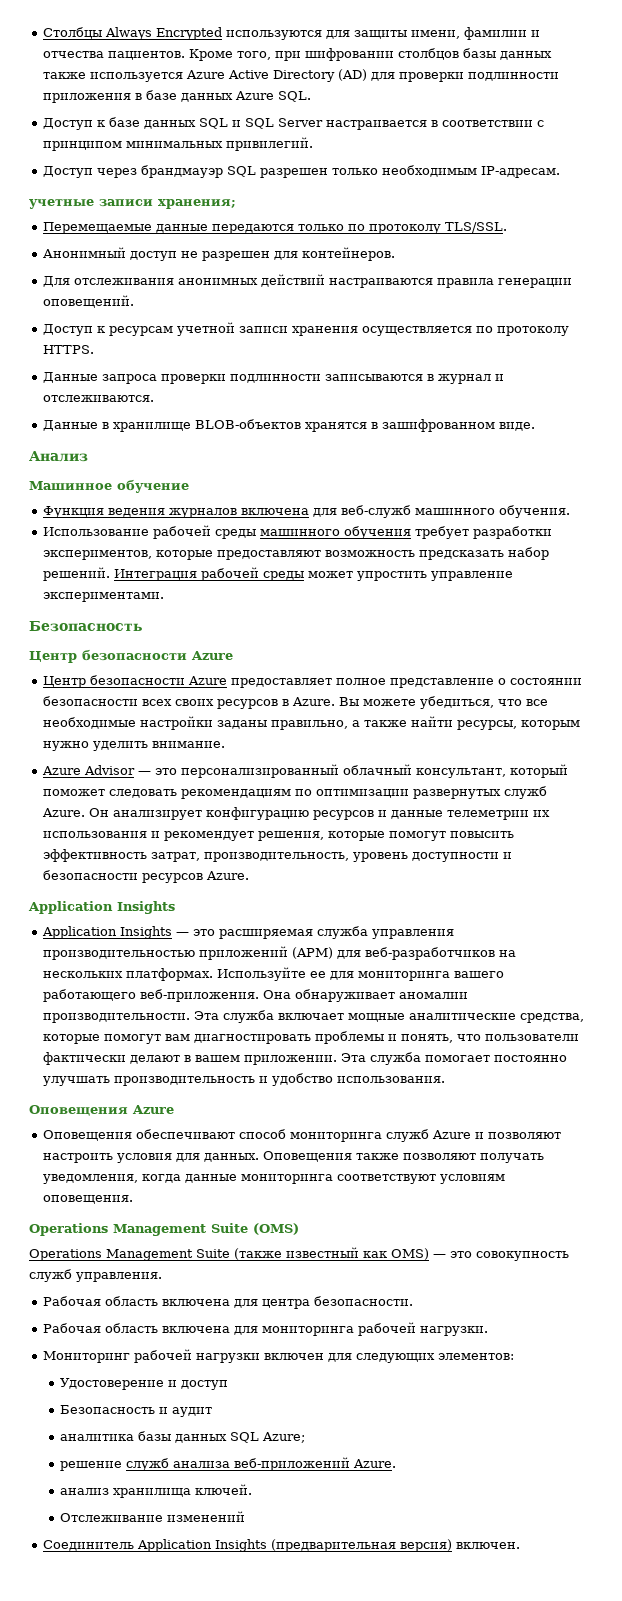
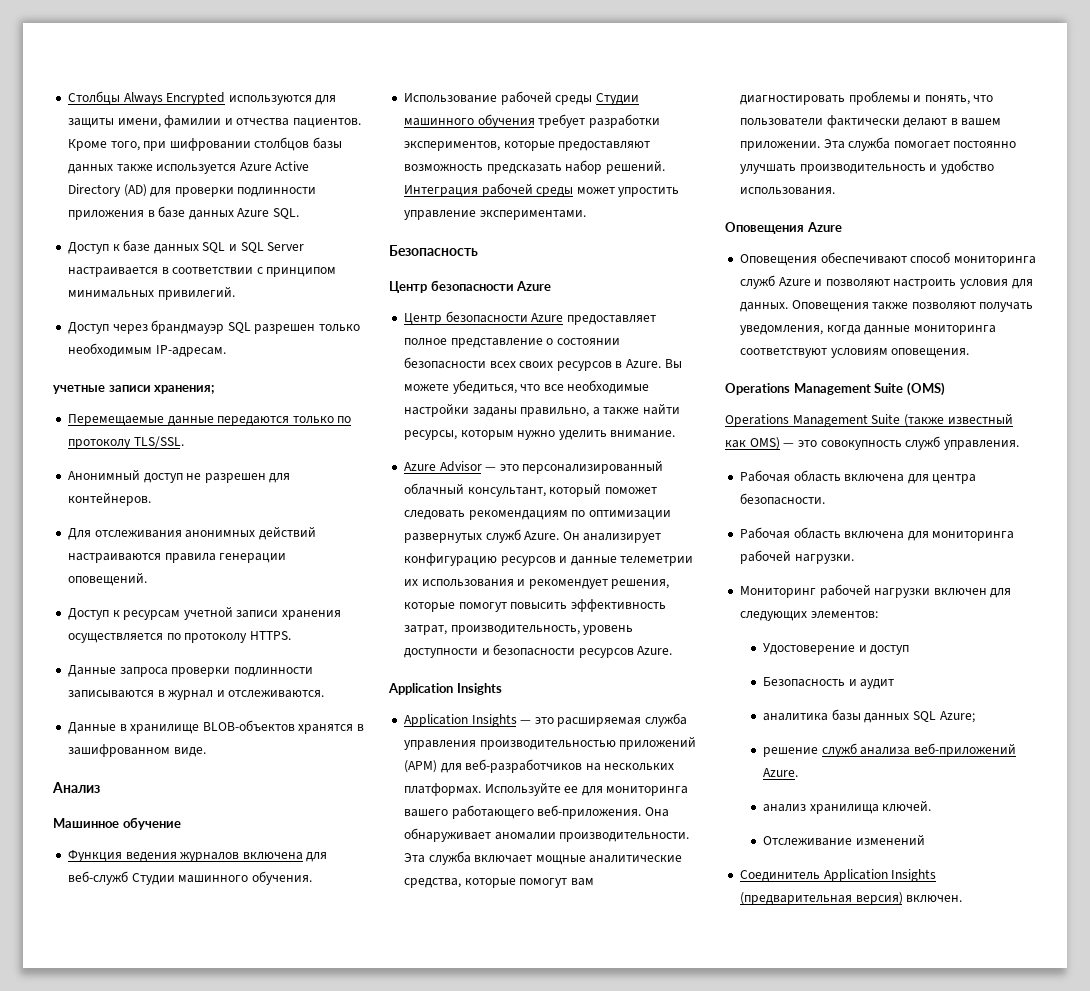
(411, 511) none -> [131,873,175,885] Студии
(256, 534) none -> [595,93,639,105] Студии

